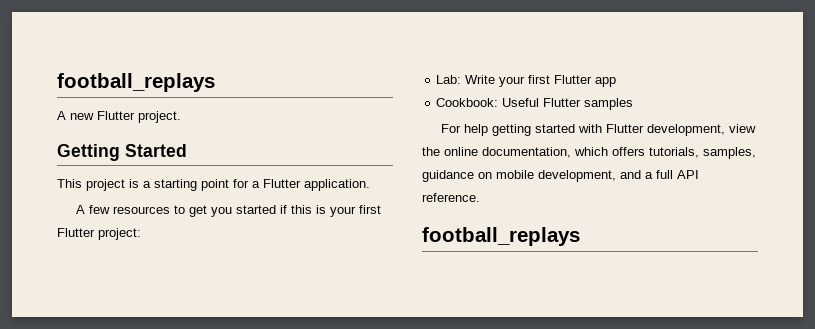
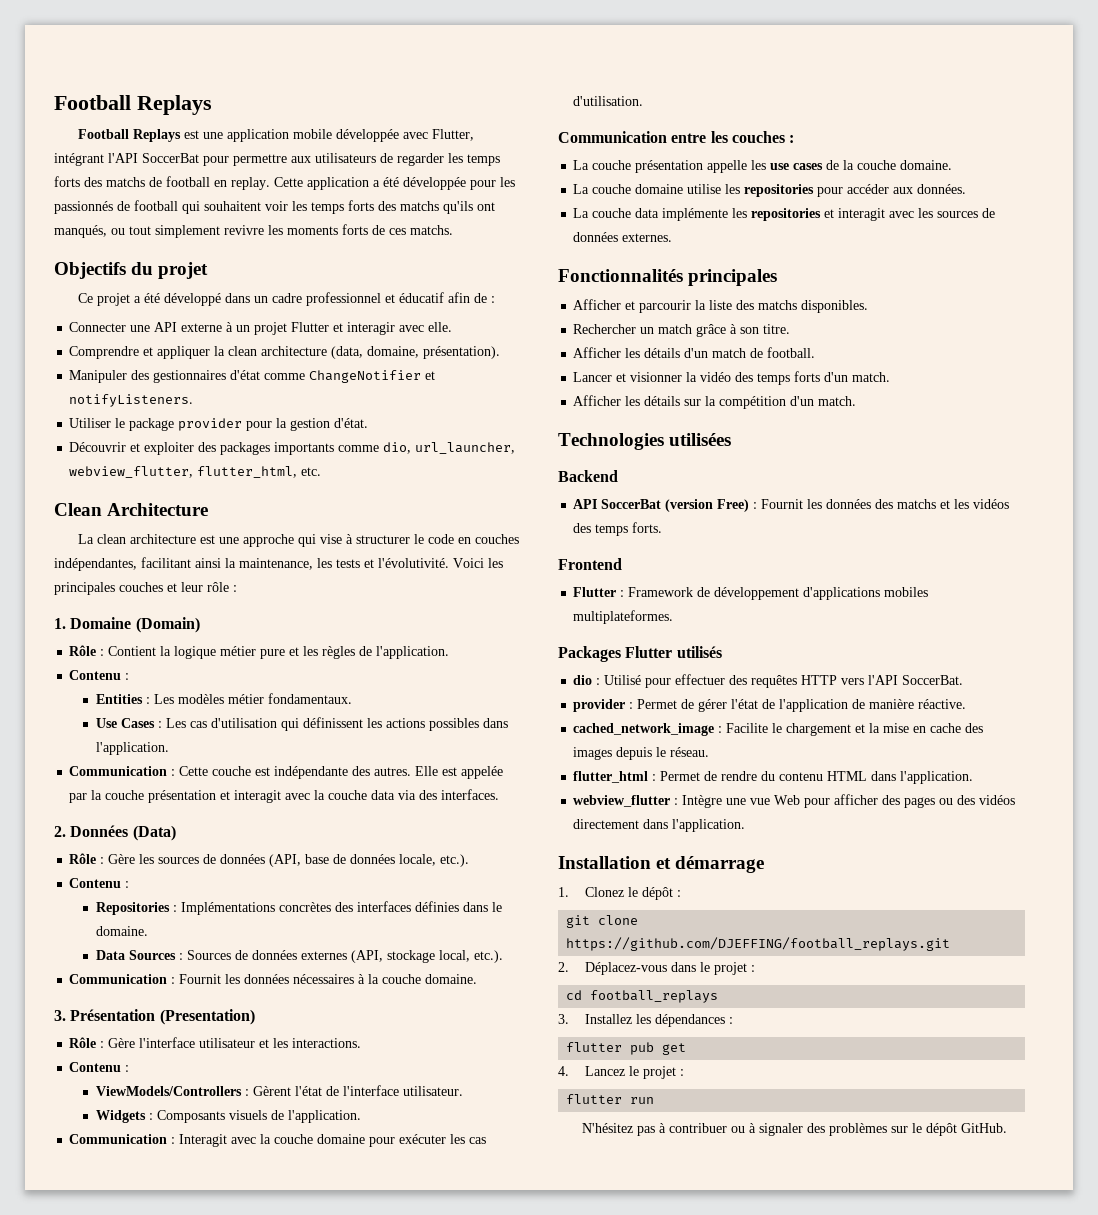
[57,73,215,92] [57,111,181,123] [57,144,187,161] [57,179,370,191] [75,205,381,217] [57,228,141,240] [436,75,617,87] [436,98,634,110] [440,124,756,136] [422,147,756,159] [422,170,699,182] [422,193,480,202] [422,227,580,246] football_replays // A new Flutter project. // Getting Started // This project is a starting point for a Flutter application. // A few resources to get you started if this is your first Flutter project: // Lab: Write your first Flutter app // Cookbook: Useful Flutter samples // For help getting started with Flutter development, view the online documentation, which offers tutorials, samples, guidance on mobile development, and a full API reference. // football_replays -> [54,95,212,115] [78,129,475,142] [54,153,500,166] [54,176,515,190] [54,200,495,214] [54,224,453,238] [54,262,209,279] [78,292,496,306] [69,322,453,335] [69,346,501,359] [69,370,436,383] [69,394,194,407] [69,418,369,431] [69,442,516,455] [69,466,322,478] [54,503,209,516] [78,534,520,547] [54,557,503,571] [54,582,237,595] [54,617,200,633] [69,645,450,659] [69,670,130,680] [95,693,352,704] [95,717,508,731] [95,742,169,755] [69,766,504,779] [69,789,500,803] [54,825,176,841] [69,853,470,867] [69,878,130,888] [95,901,502,915] [95,926,148,936] [95,950,503,963] [69,974,478,984] [54,1009,255,1025] [69,1037,362,1048] [69,1062,130,1072] [95,1085,463,1096] [95,1110,361,1123] [69,1134,487,1147] [573,96,644,106] [558,131,795,143] [573,160,953,173] [573,184,967,197] [573,208,996,221] [573,232,673,242] [558,269,778,286] [573,299,869,313] [573,324,791,337] [573,347,816,358] [573,371,891,385] [573,395,857,409] [558,433,732,450] [558,470,618,482] [573,499,1010,512] [573,522,663,536] [558,558,622,570] [573,587,929,600] [573,610,674,624] [558,646,722,662] [573,674,964,688] [573,699,967,712] [573,723,984,736] [573,747,710,760] [573,771,974,784] [573,794,1016,808] [573,819,746,832] [558,856,765,873] [558,887,681,900] [566,915,639,928] [566,937,951,951] [558,962,755,975] [566,990,719,1003] [558,1014,733,1027] [566,1042,687,1055] [558,1066,684,1079] [566,1094,655,1104] [582,1123,1008,1136] Football Replays // Football Replays est une application mobile développée avec Flutter, intégrant l'API SoccerBat pour permettre aux utilisateurs de regarder les temps forts des matchs de football en replay. Cette application a été développée pour les passionnés de football qui souhaitent voir les temps forts des matchs qu'ils ont manqués, ou tout simplement revivre les moments forts de ces matchs. // Objectifs du projet // Ce projet a été développé dans un cadre professionnel et éducatif afin de : // Connecter une API externe à un projet Flutter et interagir avec elle. // Comprendre et appliquer la clean architecture (data, domaine, présentation). // Manipuler des gestionnaires d'état comme ChangeNotifier et notifyListeners. // Utiliser le package provider pour la gestion d'état. // Découvrir et exploiter des packages importants comme dio, url_launcher, webview_flutter, flutter_html, etc. // Clean Architecture // La clean architecture est une approche qui vise à structurer le code en couches indépendantes, facilitant ainsi la maintenance, les tests et l'évolutivité. Voici les principales couches et leur rôle : // 1. Domaine (Domain) // Rôle : Contient la logique métier pure et les règles de l'application. // Contenu : // Entities : Les modèles métier fondamentaux. // Use Cases : Les cas d'utilisation qui définissent les actions possibles dans l'application. // Communication : Cette couche est indépendante des autres. Elle est appelée par la couche présentation et interagit avec la couche data via des interfaces. // 2. Données (Data) // Rôle : Gère les sources de données (API, base de données locale, etc.). // Contenu : // Repositories : Implémentations concrètes des interfaces définies dans le domaine. // Data Sources : Sources de données externes (API, stockage local, etc.). // Communication : Fournit les données nécessaires à la couche domaine. // 3. Présentation (Presentation) // Rôle : Gère l'interface utilisateur et les interactions. // Contenu : // ViewModels/Controllers : Gèrent l'état de l'interface utilisateur. // Widgets : Composants visuels de l'application. // Communication : Interagit avec la couche domaine pour exécuter les cas d'utilisation. // Communication entre les couches : // La couche présentation appelle les use cases de la couche domaine. // La couche domaine utilise les repositories pour accéder aux données. // La couche data implémente les repositories et interagit avec les sources de données externes. // Fonctionnalités principales // Afficher et parcourir la liste des matchs disponibles. // Rechercher un match grâce à son titre. // Afficher les détails d'un match de football. // Lancer et visionner la vidéo des temps forts d'un match. // Afficher les détails sur la compétition d'un match. // Technologies utilisées // Backend // API SoccerBat (version Free) : Fournit les données des matchs et les vidéos des temps forts. // Frontend // Flutter : Framework de développement d'applications mobiles multiplateformes. // Packages Flutter utilisés // dio : Utilisé pour effectuer des requêtes HTTP vers l'API SoccerBat. // provider : Permet de gérer l'état de l'application de manière réactive. // cached_network_image : Facilite le chargement et la mise en cache des images depuis le réseau. // flutter_html : Permet de rendre du contenu HTML dans l'application. // webview_flutter : Intègre une vue Web pour afficher des pages ou des vidéos directement dans l'application. // Installation et démarrage // 1. Clonez le dépôt : // git clone https://github.com/DJEFFING/football_replays.git // 2. Déplacez-vous dans le projet : // cd football_replays // 3. Installez les dépendances : // flutter pub get // 4. Lancez le projet : // flutter run // N'hésitez pas à contribuer ou à signaler des problèmes sur le dépôt GitHub.

